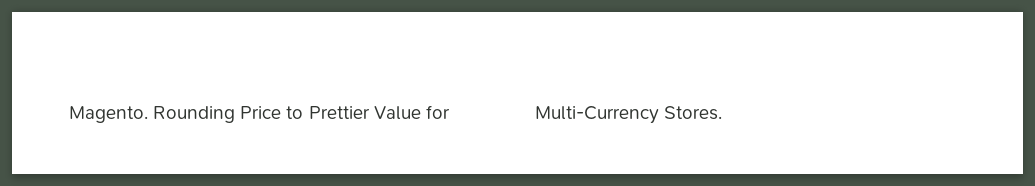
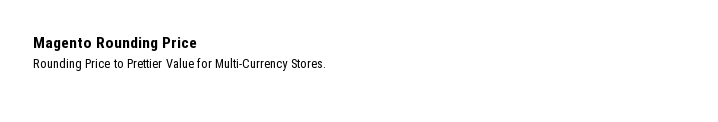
[69,106,148,123] Magento. -> [33,37,198,51] Magento Rounding Price //

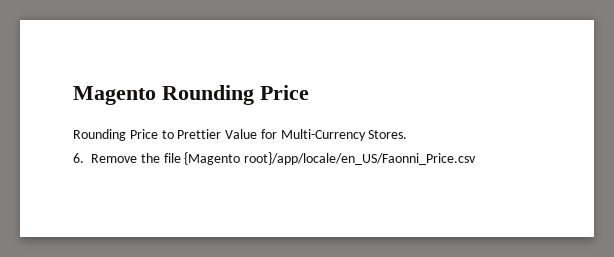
(326, 63) none -> [73,152,477,165] // 6. Remove the file {Magento root}/app/locale/en_US/Faonni_Price.csv

